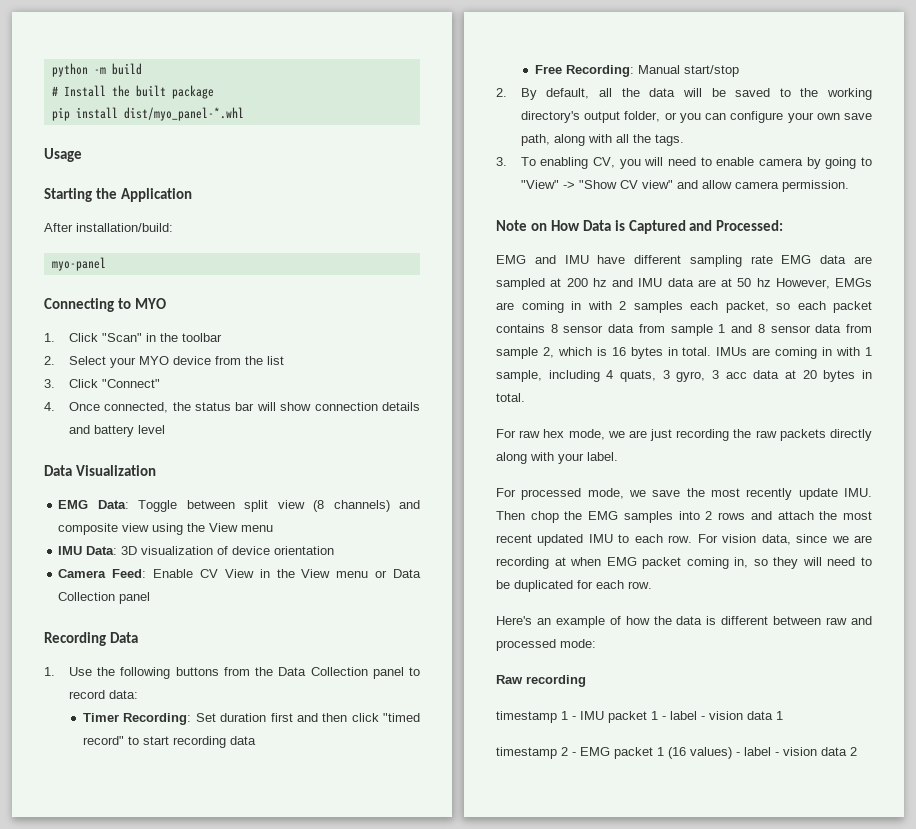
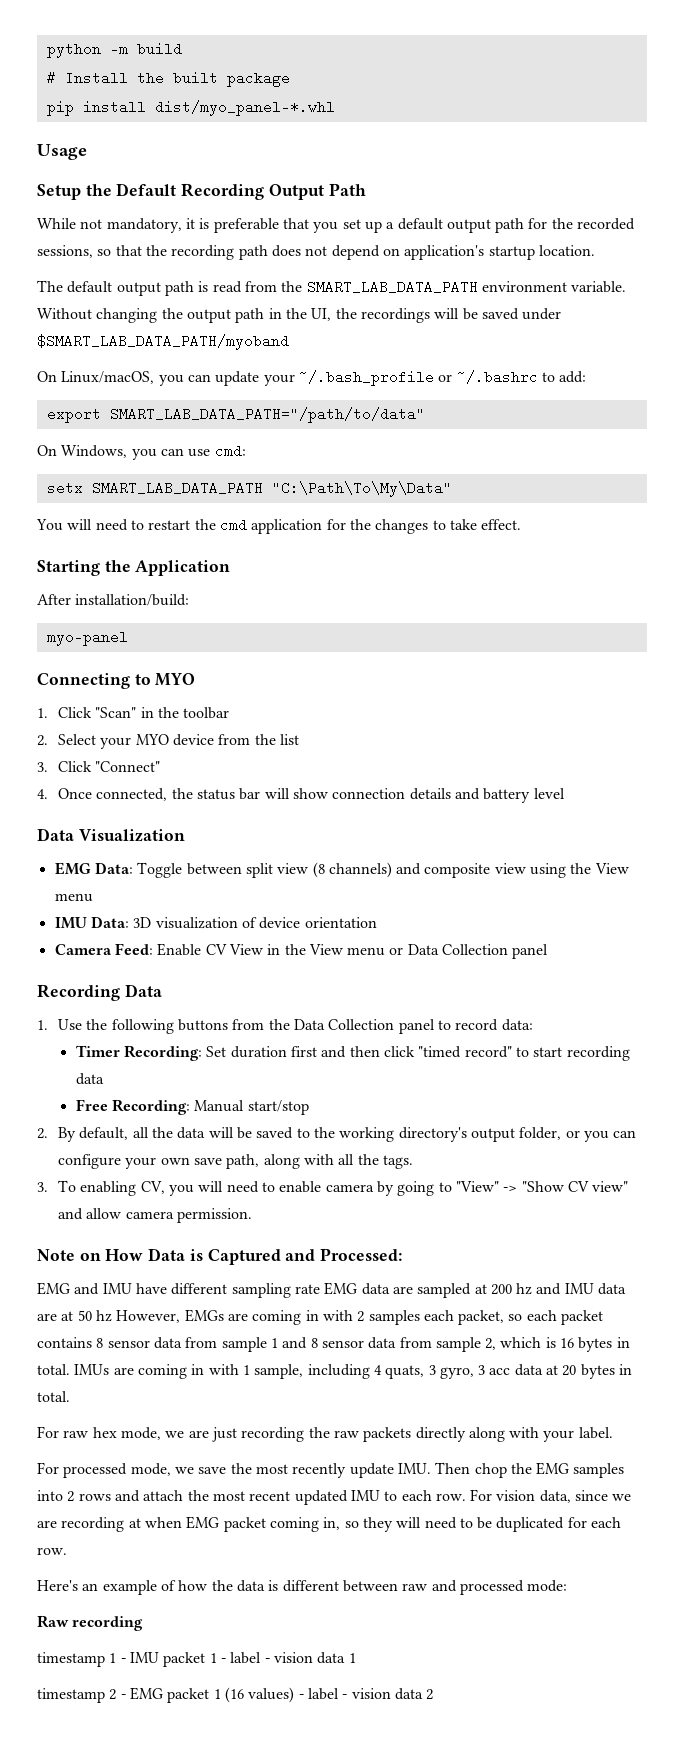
(82, 155) none -> [37,183,366,200] [37,218,636,233] [37,245,595,260] [37,280,627,296] [37,308,562,323] [37,334,289,350] [37,370,587,386] [46,407,425,423] [37,444,246,460] [46,481,452,497] [36,518,522,534] // Setup the Default Recording Output Path // While not mandatory, it is preferable that you set up a default output path for the recorded sessions, so that the recording path does not depend on application's startup location. // The default output path is read from the SMART_LAB_DATA_PATH environment variable. Without changing the output path in the UI, the recordings will be saved under $SMART_LAB_DATA_PATH/myoband // On Linux/macOS, you can update your ~/.bash_profile or ~/.bashrc to add: // export SMART_LAB_DATA_PATH="/path/to/data" // On Windows, you can use cmd: // setx SMART_LAB_DATA_PATH "C:\Path\To\My\Data" // You will need to restart the cmd application for the changes to take effect.

